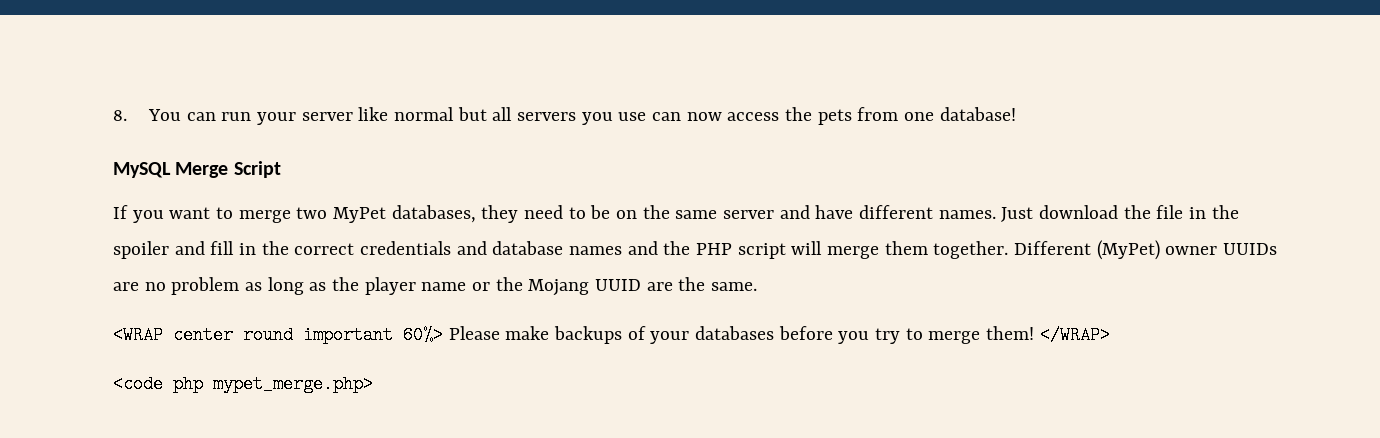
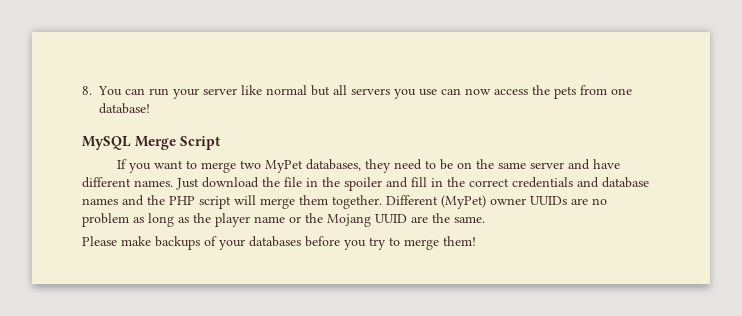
[113,326,443,344] <WRAP center round important 60%> -> (485, 219) none
[1039,326,1110,344] [113,375,373,393] </WRAP> // <code php mypet_merge.php> -> (476, 241) none

